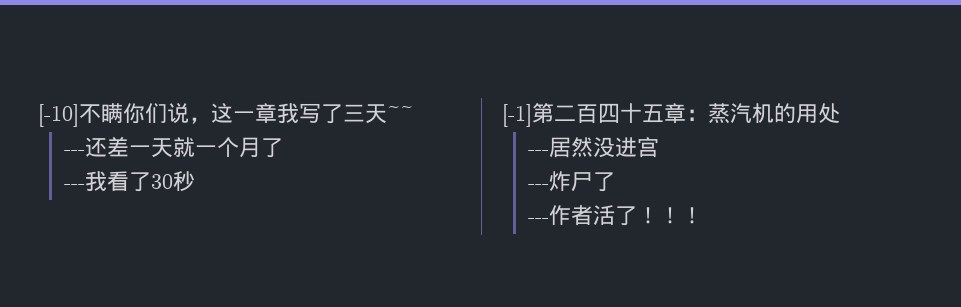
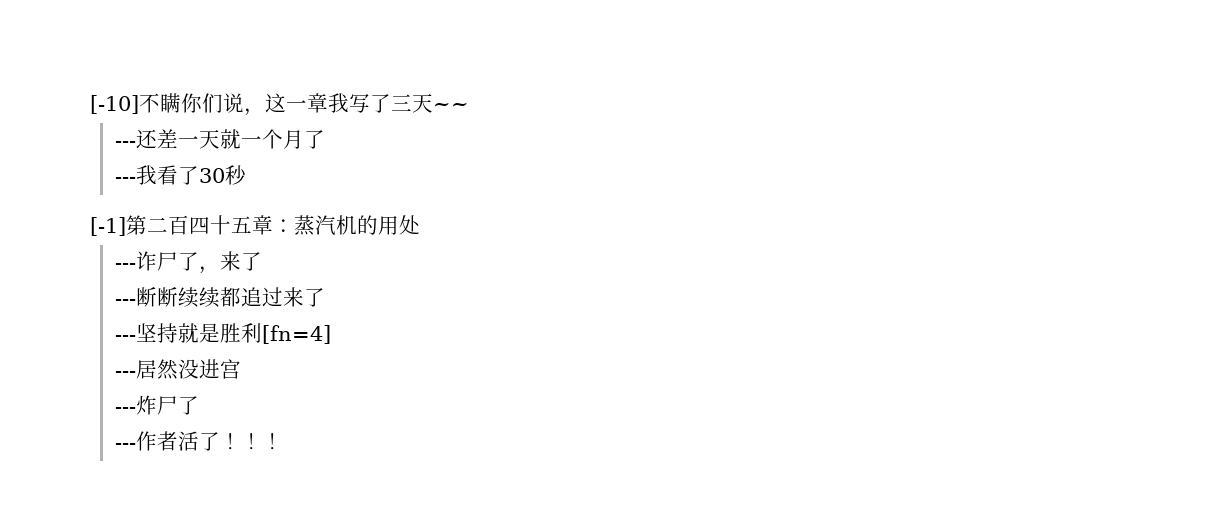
(840, 113) none -> [114,251,262,274] [114,287,325,308] [114,323,331,344] // ---诈尸了，来了 // ---断断续续都追过来了 // ---坚持就是胜利[fn=4]

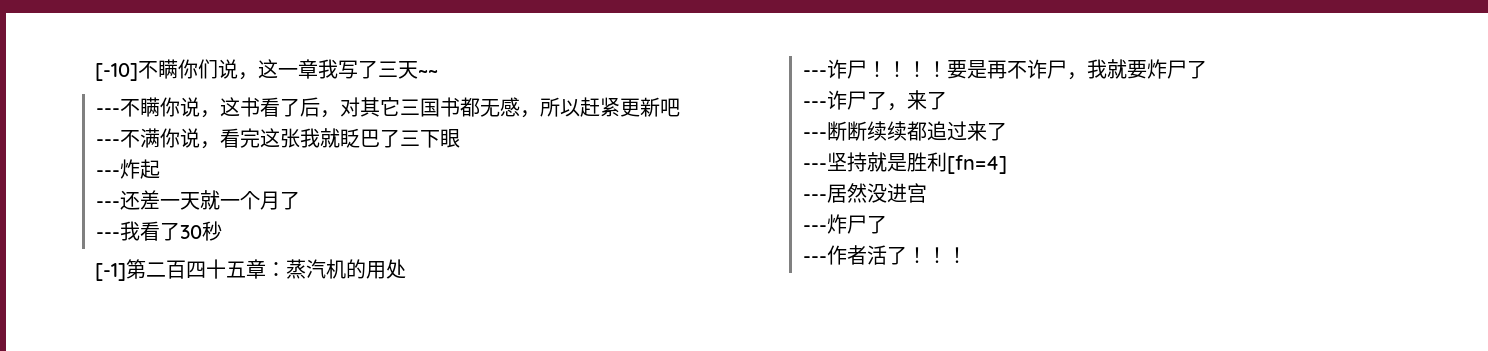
(469, 106) none -> [96,97,681,118] [96,128,461,149] [96,159,161,179] // ---不瞒你说，这书看了后，对其它三国书都无感，所以赶紧更新吧 // ---不满你说，看完这张我就眨巴了三下眼 // ---炸起
(420, 225) none -> [803,59,1208,80] // ---诈尸！！！！要是再不诈尸，我就要炸尸了

